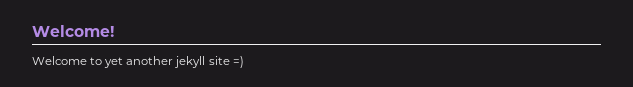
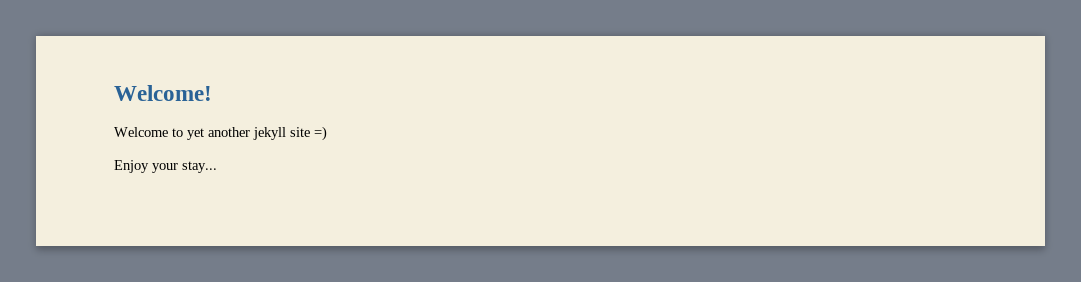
(244, 62) none -> [114,160,217,173] // Enjoy your stay...

